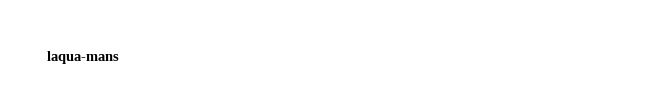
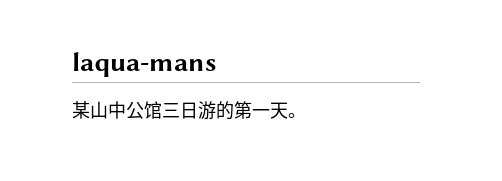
(119, 57) none -> [72,101,306,120] // 某山中公馆三日游的第一天。

